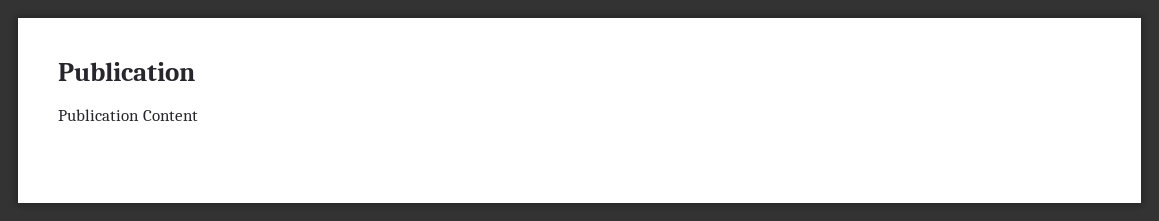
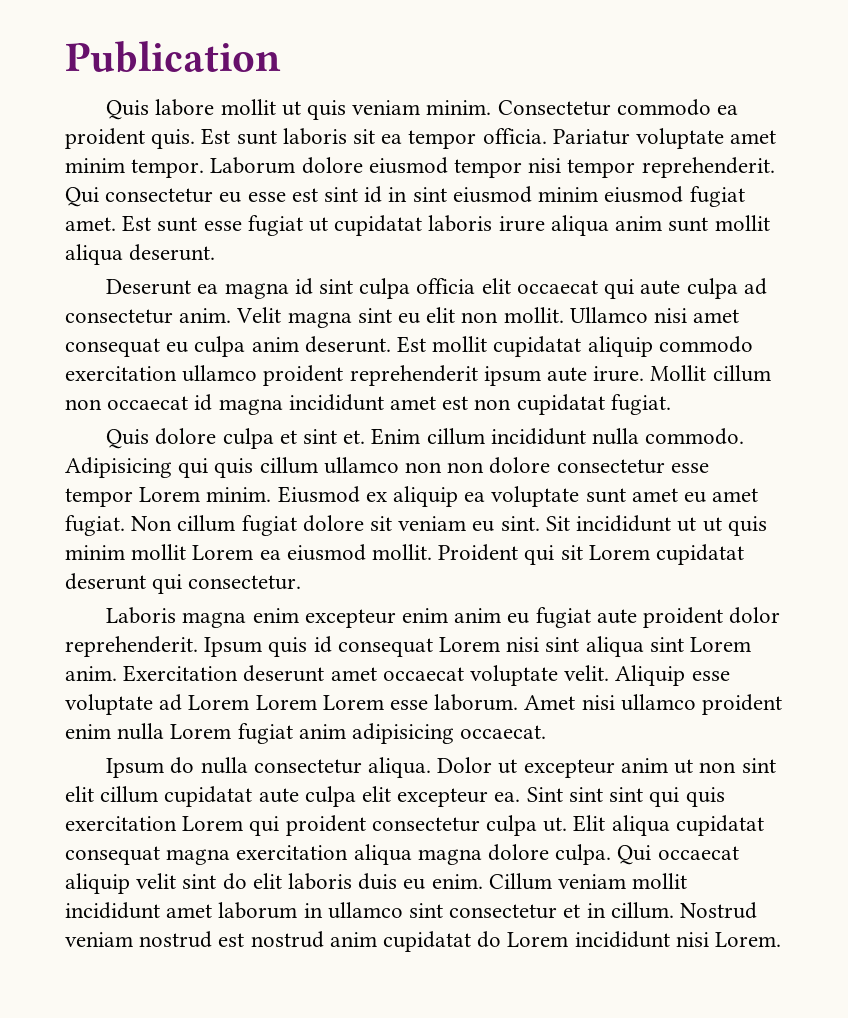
[58,109,198,121] Publication Content -> [106,99,739,120] [65,128,777,149] [65,157,775,178] [65,186,745,207] [65,215,770,236] [65,244,216,265] [106,278,767,299] [65,307,740,328] [65,336,753,357] [65,365,771,386] [65,394,671,415] [106,428,745,449] [65,457,709,478] [65,486,759,507] [65,515,767,536] [65,544,745,565] [65,573,302,594] [106,607,781,628] [65,636,752,657] [65,665,730,686] [65,694,783,715] [65,723,547,744] [106,757,776,778] [65,786,725,807] [65,815,764,836] [65,844,739,865] [65,873,688,894] [65,902,758,919] [65,931,782,952] Quis labore mollit ut quis veniam minim. Consectetur commodo ea proident quis. Est sunt laboris sit ea tempor officia. Pariatur voluptate amet minim tempor. Laborum dolore eiusmod tempor nisi tempor reprehenderit. Qui consectetur eu esse est sint id in sint eiusmod minim eiusmod fugiat amet. Est sunt esse fugiat ut cupidatat laboris irure aliqua anim sunt mollit aliqua deserunt. // Deserunt ea magna id sint culpa officia elit occaecat qui aute culpa ad consectetur anim. Velit magna sint eu elit non mollit. Ullamco nisi amet consequat eu culpa anim deserunt. Est mollit cupidatat aliquip commodo exercitation ullamco proident reprehenderit ipsum aute irure. Mollit cillum non occaecat id magna incididunt amet est non cupidatat fugiat. // Quis dolore culpa et sint et. Enim cillum incididunt nulla commodo. Adipisicing qui quis cillum ullamco non non dolore consectetur esse tempor Lorem minim. Eiusmod ex aliquip ea voluptate sunt amet eu amet fugiat. Non cillum fugiat dolore sit veniam eu sint. Sit incididunt ut ut quis minim mollit Lorem ea eiusmod mollit. Proident qui sit Lorem cupidatat deserunt qui consectetur. // Laboris magna enim excepteur enim anim eu fugiat aute proident dolor reprehenderit. Ipsum quis id consequat Lorem nisi sint aliqua sint Lorem anim. Exercitation deserunt amet occaecat voluptate velit. Aliquip esse voluptate ad Lorem Lorem Lorem esse laborum. Amet nisi ullamco proident enim nulla Lorem fugiat anim adipisicing occaecat. // Ipsum do nulla consectetur aliqua. Dolor ut excepteur anim ut non sint elit cillum cupidatat aute culpa elit excepteur ea. Sint sint sint qui quis exercitation Lorem qui proident consectetur culpa ut. Elit aliqua cupidatat consequat magna exercitation aliqua magna dolore culpa. Qui occaecat aliquip velit sint do elit laboris duis eu enim. Cillum veniam mollit incididunt amet laborum in ullamco sint consectetur et in cillum. Nostrud veniam nostrud est nostrud anim cupidatat do Lorem incididunt nisi Lorem.

